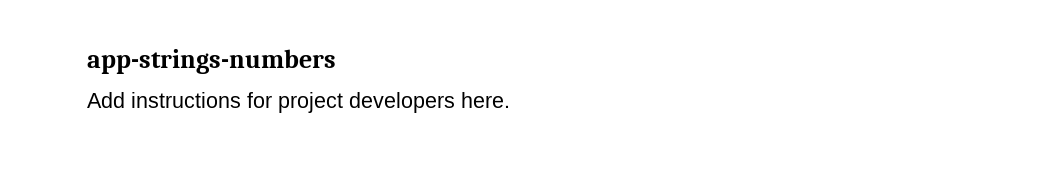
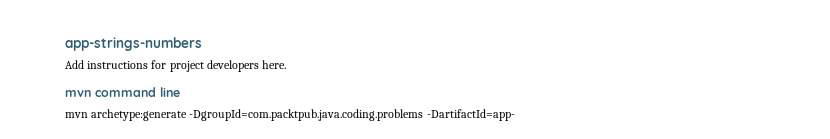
(510, 100) none -> [65,87,180,97] [65,109,515,121] // mvn command line // mvn archetype:generate -DgroupId=com.packtpub.java.coding.problems -DartifactId=app-

